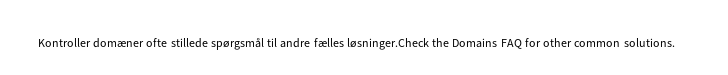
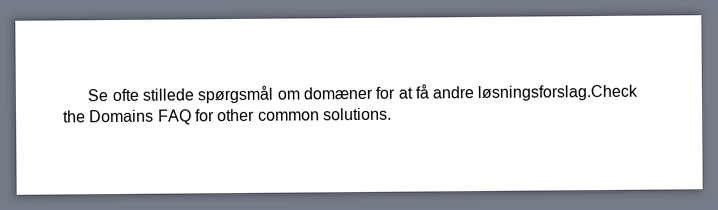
[38,38,145,48] Kontroller domæner -> [87,89,109,102] Se
[267,38,429,50] til andre fælles løsninger.Check -> [276,84,639,102] om domæner for at få andre løsningsforslag.Check

